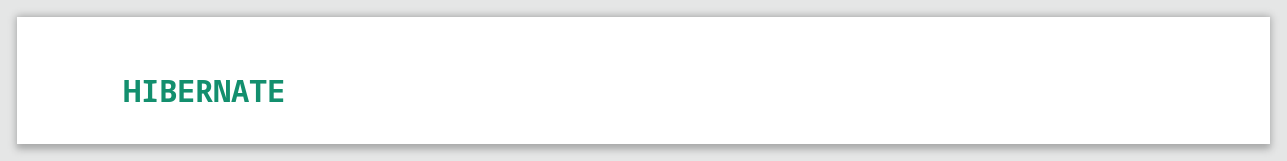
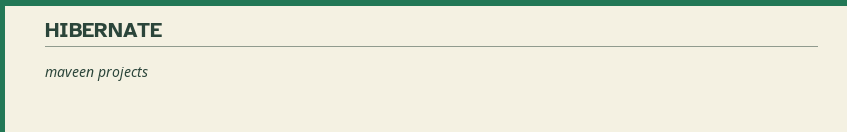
(285, 91) none -> [45,67,148,81] // maveen projects

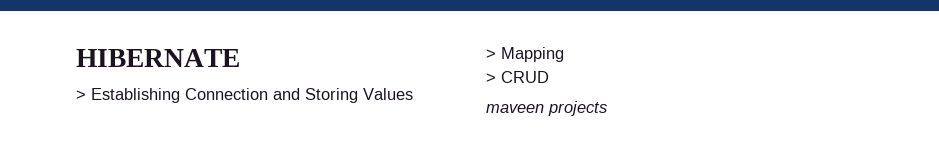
(162, 30) none -> [76,88,413,103] [486,47,564,62] [486,71,549,83] // > Establishing Connection and Storing Values // > Mapping // > CRUD

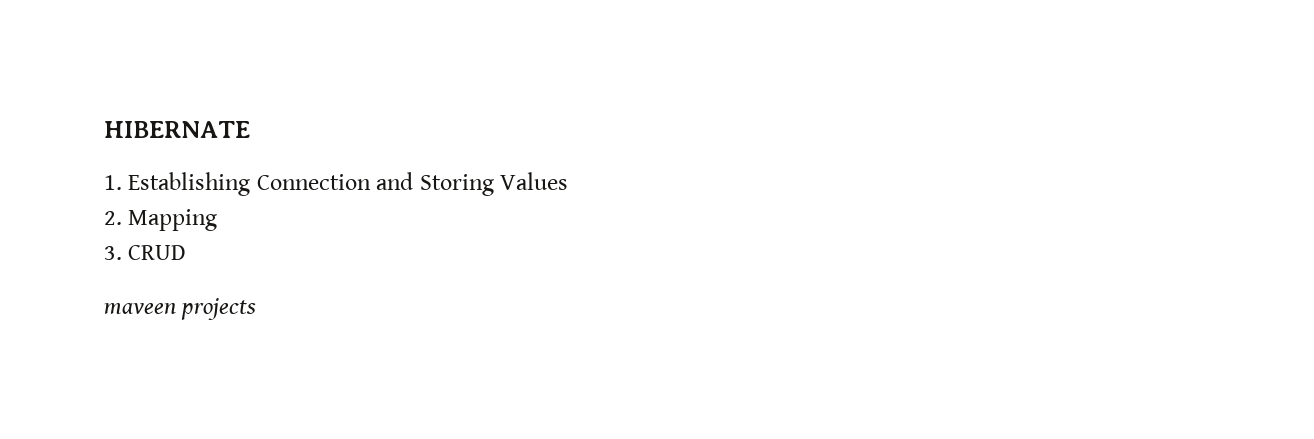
[76,90,86,100] > -> [104,175,122,190] 1.
[486,49,496,59] > -> [104,211,122,225] 2.
[486,73,496,83] > -> [104,246,122,260] 3.

